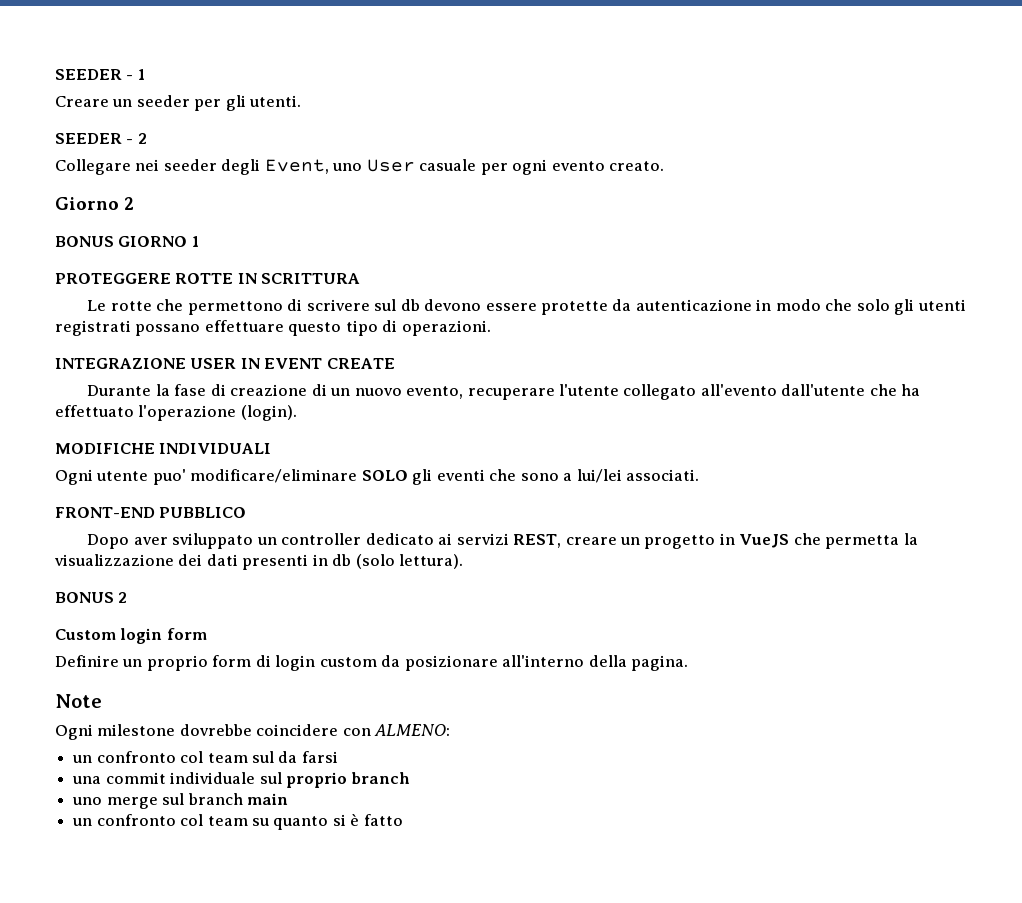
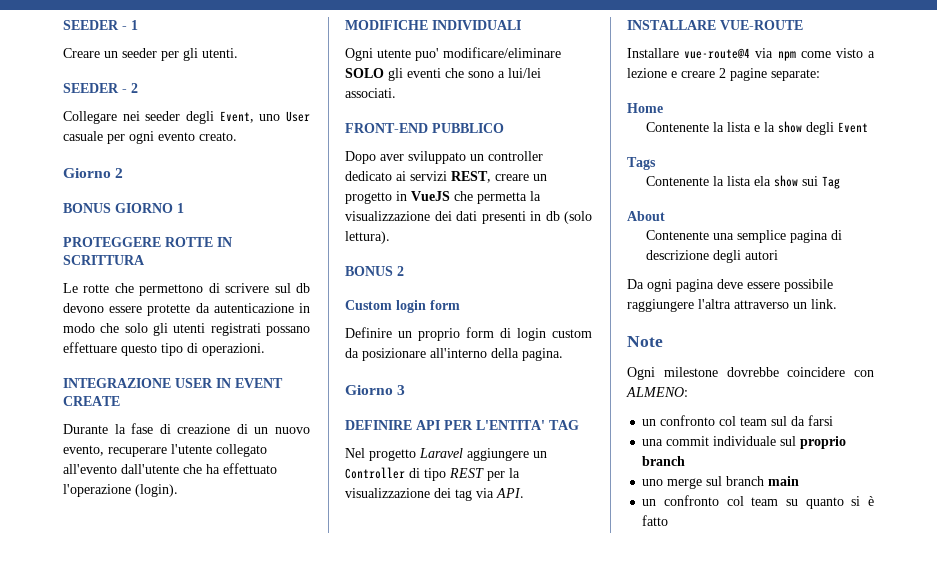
(689, 663) none -> [345,385,406,395] [345,420,579,430] [345,448,547,461] [345,467,520,481] [345,488,524,501] [627,20,803,30] [627,48,875,61] [627,68,820,81] [627,103,663,113] [645,121,868,135] [627,157,656,170] [645,175,840,189] [627,211,665,221] [645,230,842,243] [645,250,778,263] [627,279,833,292] [627,299,837,312] // Giorno 3 // DEFINIRE API PER L'ENTITA' TAG // Nel progetto Laravel aggiungere un Controller di tipo REST per la visualizzazione dei tag via API. // INSTALLARE VUE-ROUTE // Installare vue-route@4 via npm come visto a lezione e creare 2 pagine separate: // Home // Contenente la lista e la show degli Event // Tags // Contenente la lista ela show sui Tag // About // Contenente una semplice pagina di descrizione degli autori // Da ogni pagina deve essere possibile raggiungere l'altra attraverso un link.

